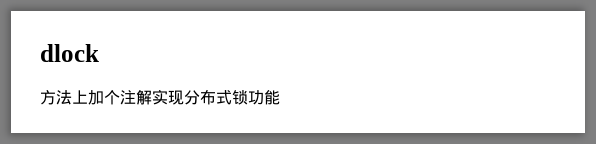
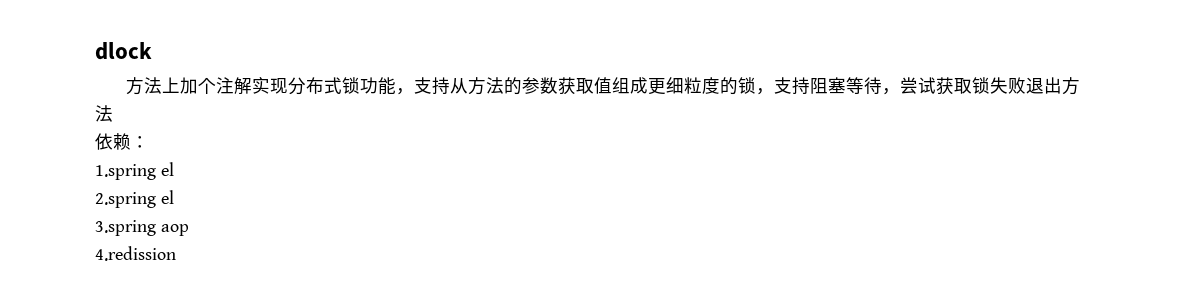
(280, 97) none -> [395,77,1080,95] [95,105,113,122] [95,133,149,150] [95,162,174,180] [95,190,174,208] [95,220,189,236] [95,246,176,261] ，支持从方法的参数获取值组成更细粒度的锁，支持阻塞等待，尝试获取锁失败退出方法 // 依赖： // 1.spring el // 2.spring el // 3.spring aop // 4.redission

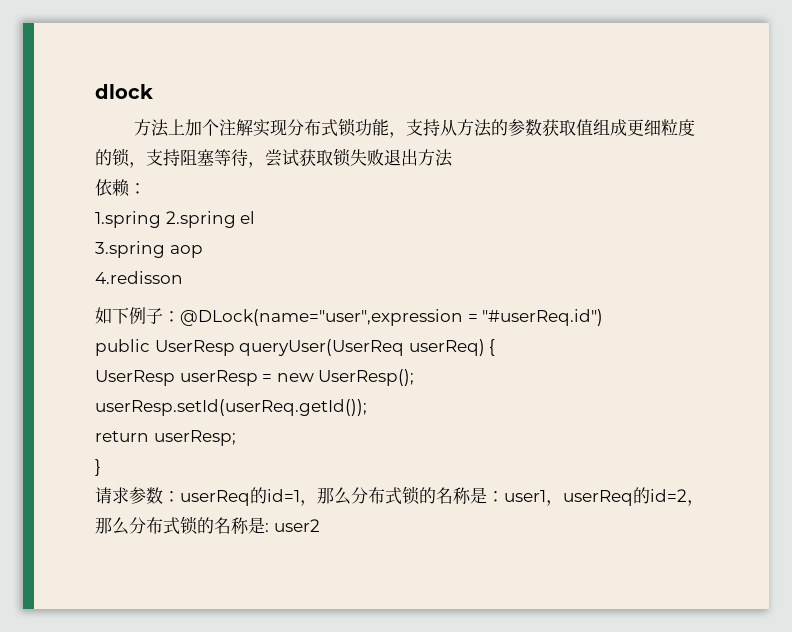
[160,162,174,176] el // -> (161, 219) none
[95,246,176,261] 4.redission -> [95,271,183,284] [95,307,604,326] [95,339,496,356] [95,369,415,386] [95,399,367,416] [95,430,236,446] [95,459,101,476] [95,486,704,506] [95,516,320,535] 4.redisson // 如下例子：@DLock(name="user",expression = "#userReq.id") // public UserResp queryUser(UserReq userReq) { // UserResp userResp = new UserResp(); // userResp.setId(userReq.getId()); // return userResp; // } // 请求参数：userReq的id=1，那么分布式锁的名称是：user1，userReq的id=2，那么分布式锁的名称是: user2

